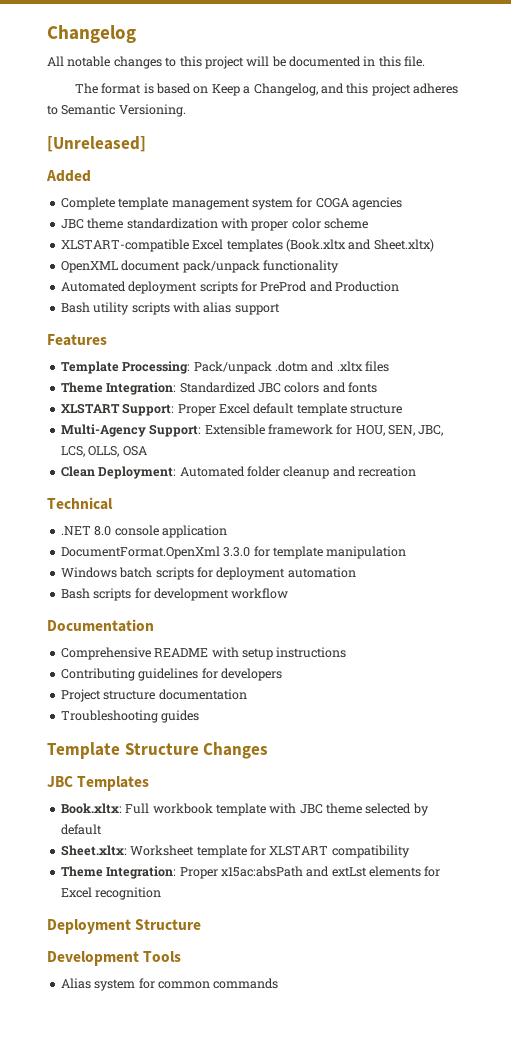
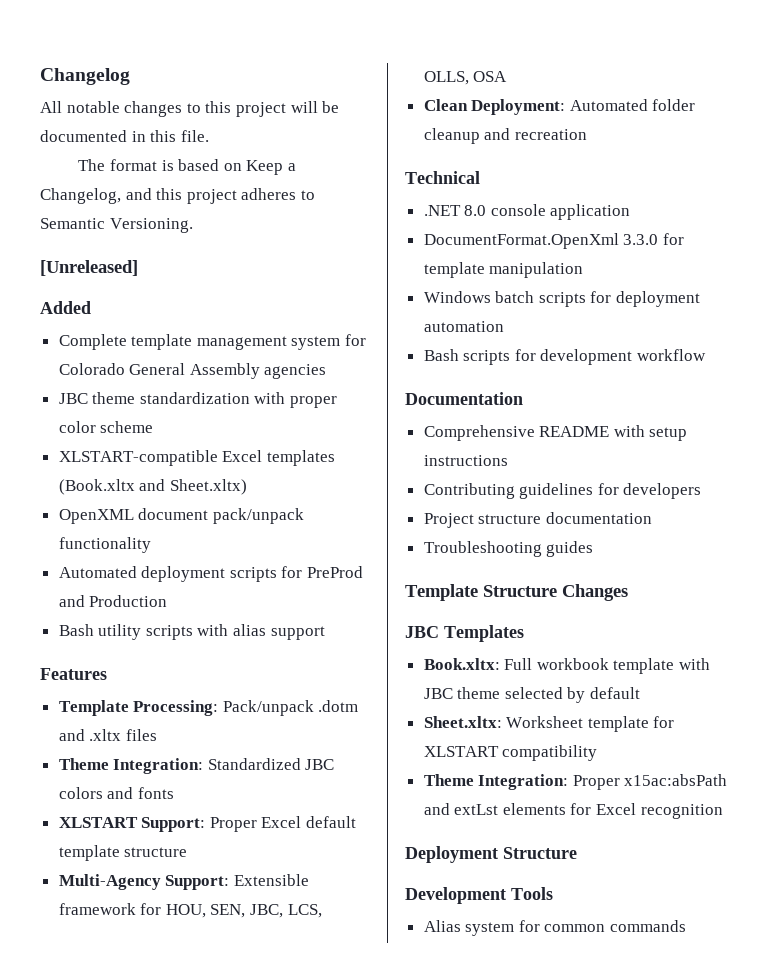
[315,198,349,208] COGA -> [58,363,260,379] Colorado General Assembly

